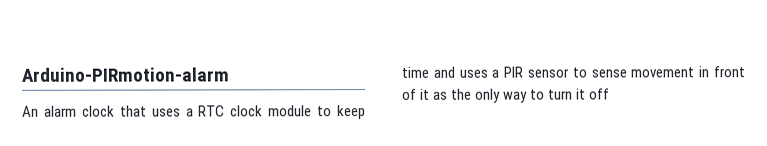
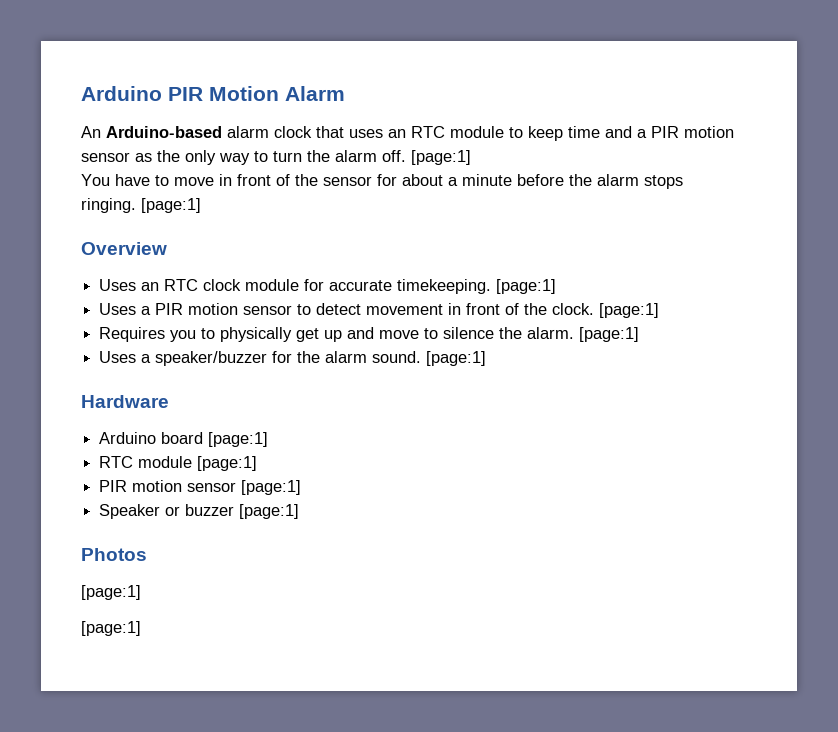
[21,67,230,82] Arduino-PIRmotion-alarm -> [81,86,345,101] Arduino PIR Motion Alarm
(39, 111) none -> [106,126,222,138] Arduino-based
[185,105,264,117] a RTC clock -> [388,126,445,138] an RTC
[458,66,746,78] [402,88,431,100] uses a PIR sensor to sense movement in front of it -> [637,126,734,138] [81,152,130,162] a PIR motion sensor
[576,88,611,100] it off -> [307,150,471,165] [81,174,683,189] [81,198,201,213] [81,242,167,255] [99,279,557,294] [99,303,660,318] [99,327,640,342] [99,351,487,366] [81,395,169,408] [99,432,269,447] [99,456,258,471] [99,480,302,495] [99,504,300,519] [81,548,147,561] [81,585,141,600] [81,621,141,636] the alarm off. [page:1] // You have to move in front of the sensor for about a minute before the alarm stops ringing. [page:1] // Overview // Uses an RTC clock module for accurate timekeeping. [page:1] // Uses a PIR motion sensor to detect movement in front of the clock. [page:1] // Requires you to physically get up and move to silence the alarm. [page:1] // Uses a speaker/buzzer for the alarm sound. [page:1] // Hardware // Arduino board [page:1] // RTC module [page:1] // PIR motion sensor [page:1] // Speaker or buzzer [page:1] // Photos // [page:1] // [page:1]

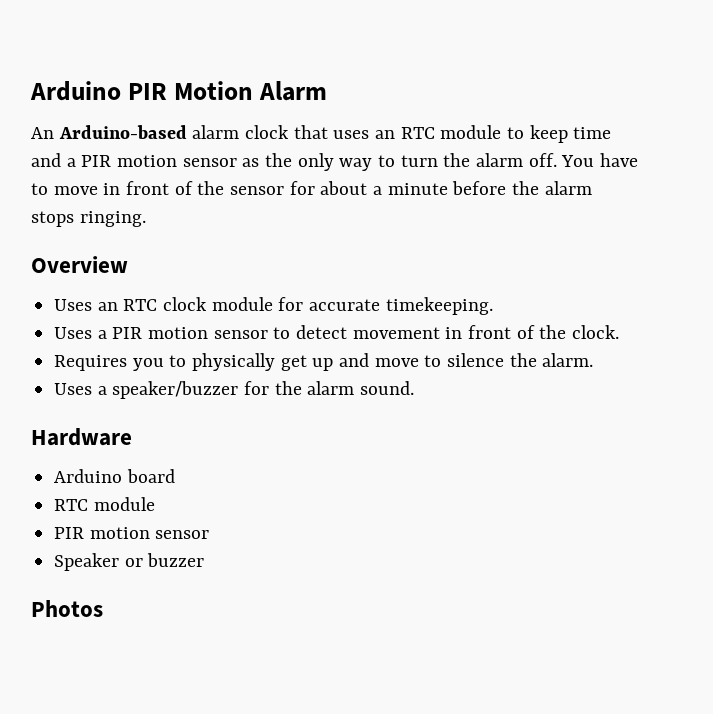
[411,150,471,165] [page:1] // -> (557, 160) none
[141,198,201,213] [page:1] -> (146, 219) none
[496,279,557,294] [page:1] -> (493, 306) none
[599,303,660,318] [page:1] -> (620, 332) none
[579,327,640,342] [page:1] -> (594, 360) none
[426,351,487,366] [page:1] -> (415, 388) none
[208,432,269,447] [99,456,258,471] [99,480,302,495] [page:1] // RTC module [page:1] // PIR motion sensor [page:1] -> [54,497,155,511] [54,527,210,539] // RTC module // PIR motion sensor
[239,504,300,519] [page:1] -> (205, 560) none
[81,585,141,600] [81,621,141,636] // [page:1] // [page:1] -> (103, 608) none

